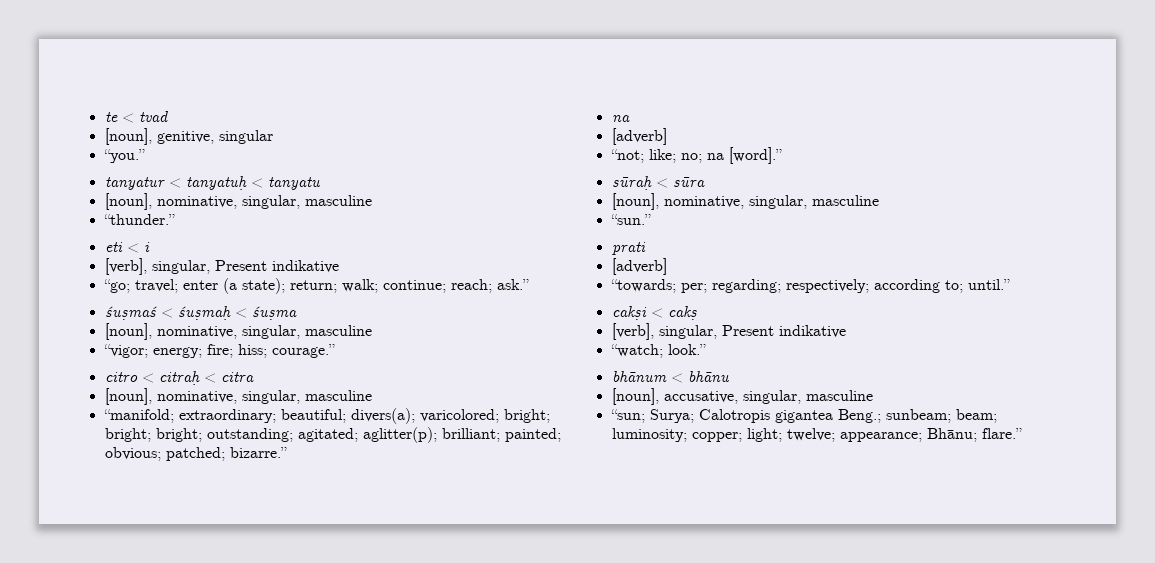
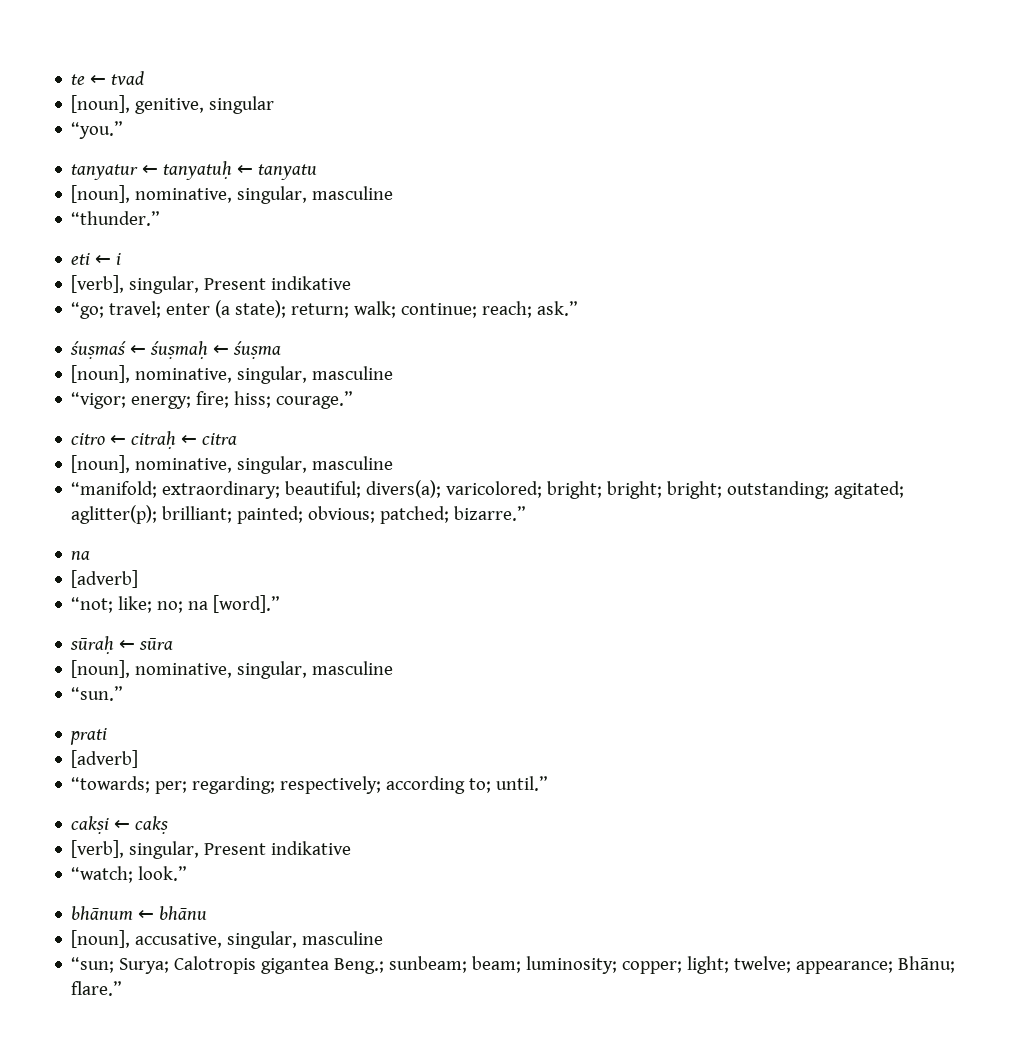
[121,113,134,123] < -> [90,75,107,85] ←
[168,176,263,190] < tanyatuḥ < -> [142,161,254,180] ← tanyatuḥ ←
[126,243,139,253] < -> [95,255,112,265] ←
[160,306,247,320] < śuṣmaḥ < -> [130,341,230,359] ← śuṣmaḥ ←
[141,371,216,385] < citraḥ < -> [110,431,198,449] ← citraḥ ←
[655,178,668,188] < -> [119,640,136,650] ←
[650,308,663,318] < -> [114,820,131,830] ←
[670,373,683,383] < -> [138,910,155,920] ←

